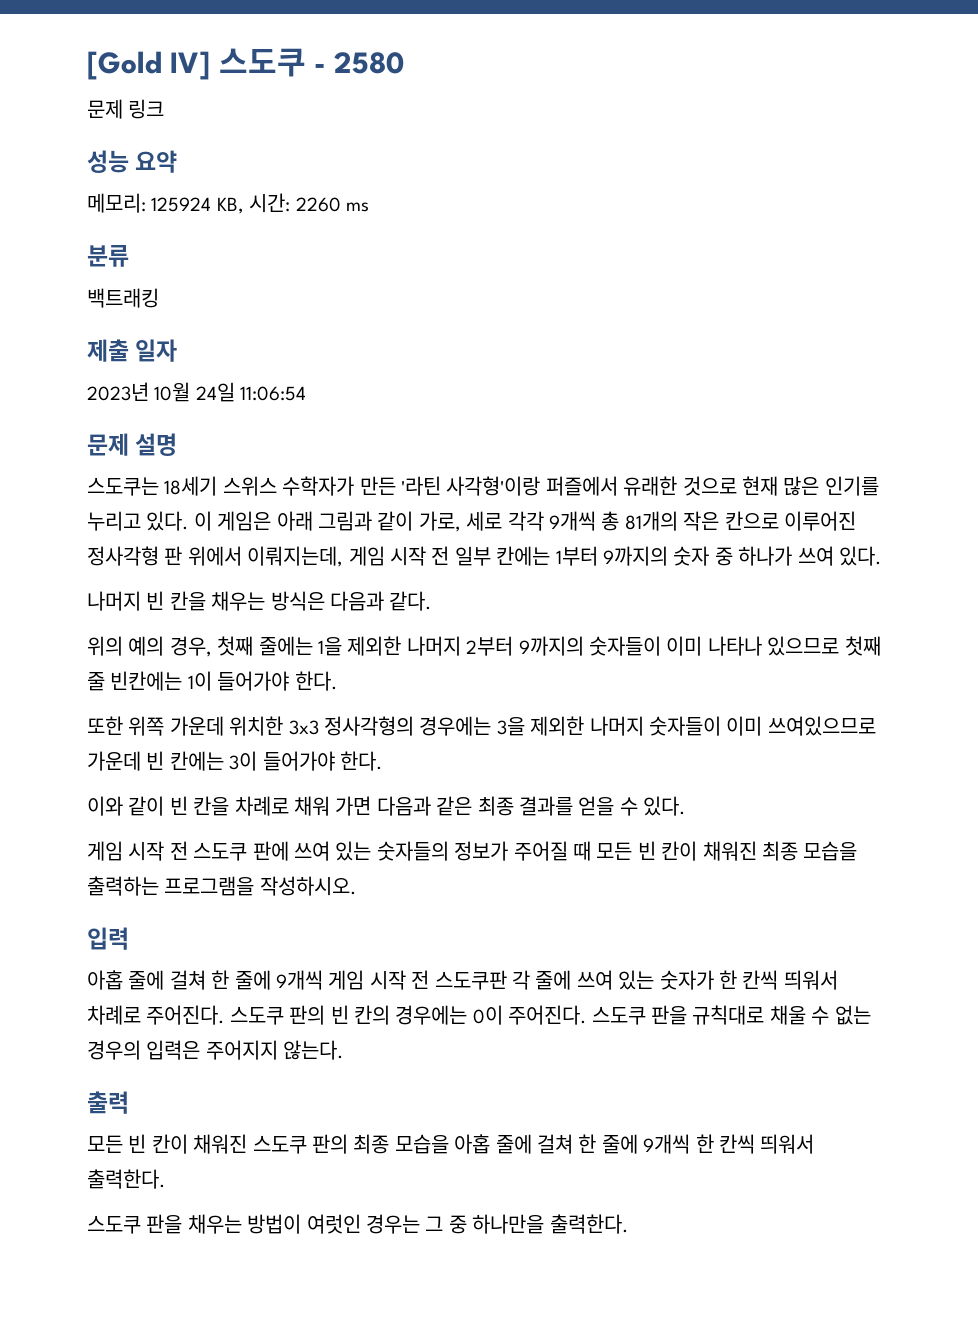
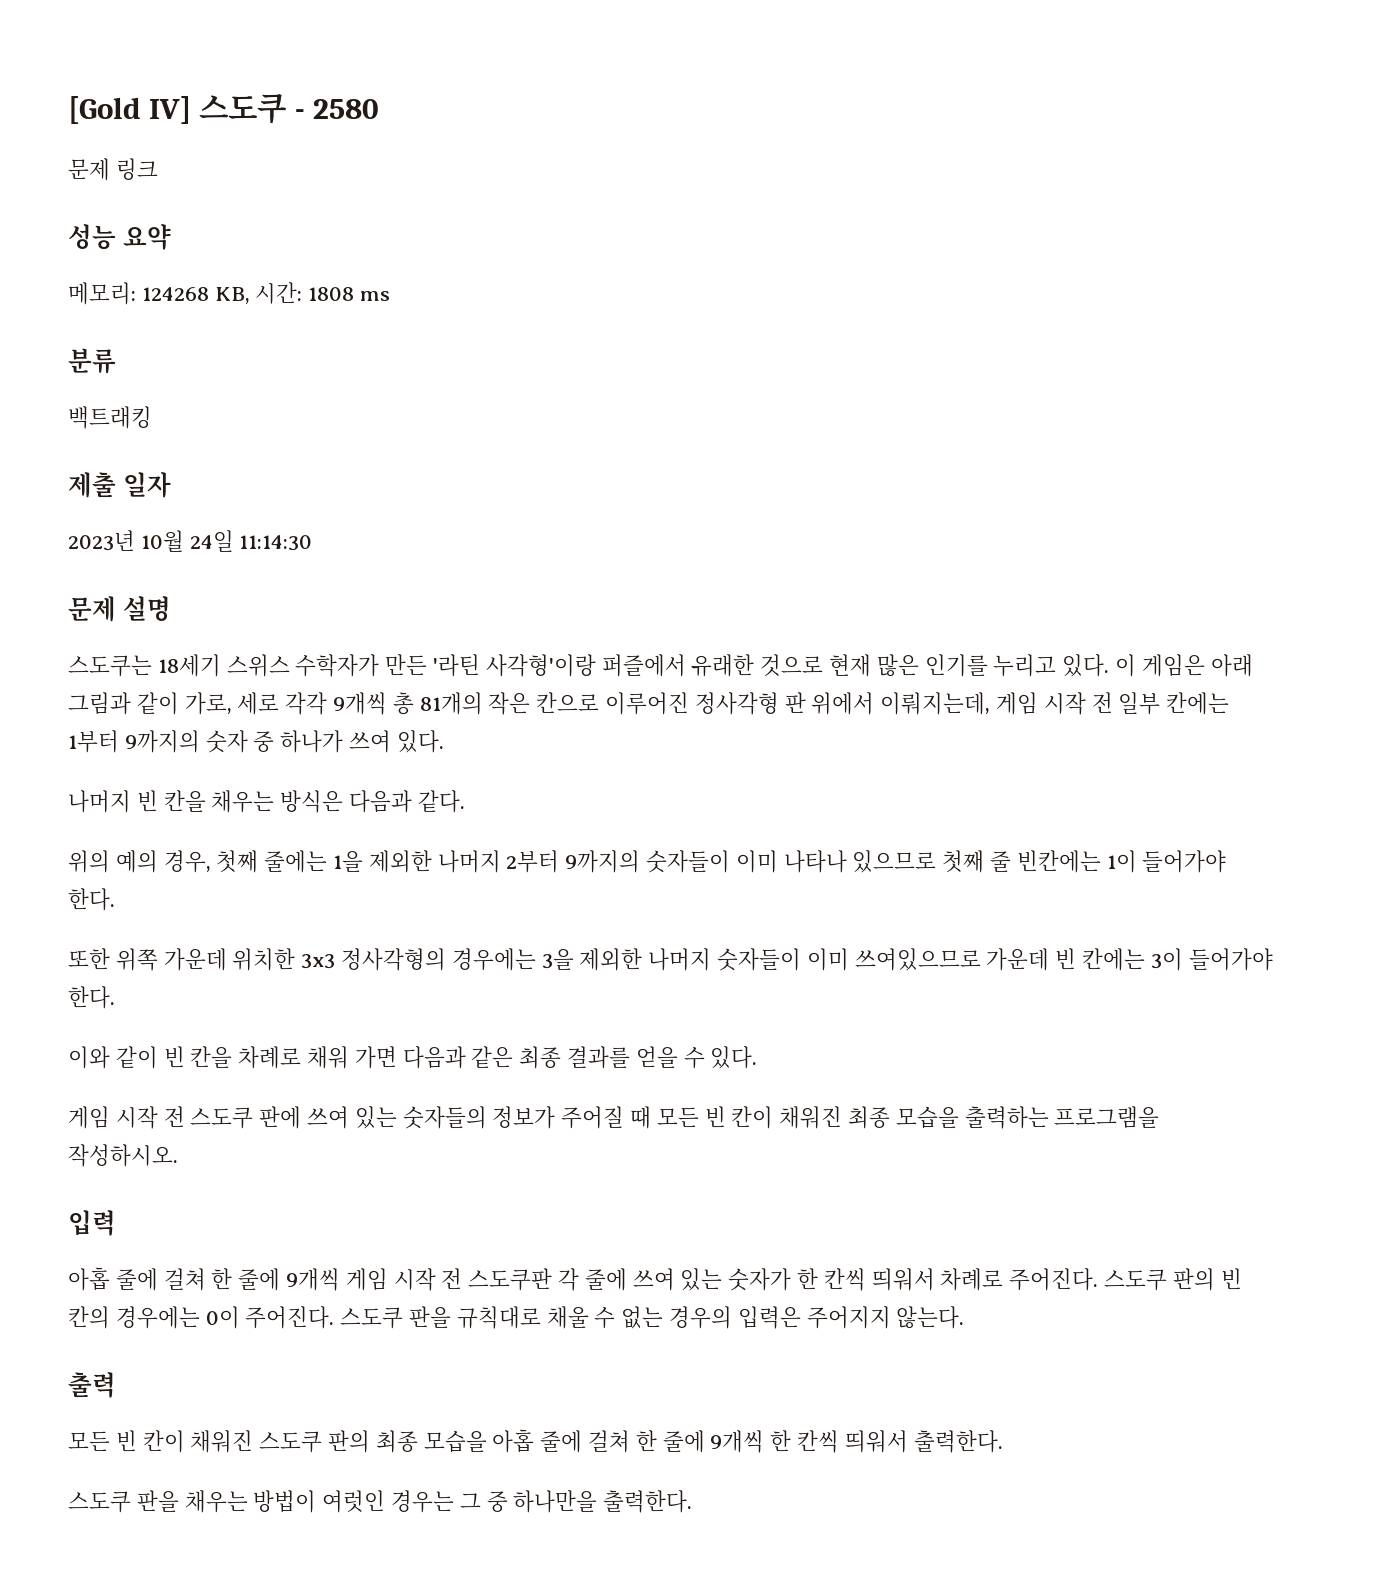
[151,197,212,212] 125924 -> [141,287,209,301] 124268
[295,197,341,212] 2260 -> [308,287,355,301] 1808
[240,386,307,401] 11:06:54 -> [239,535,313,551] 11:14:30

